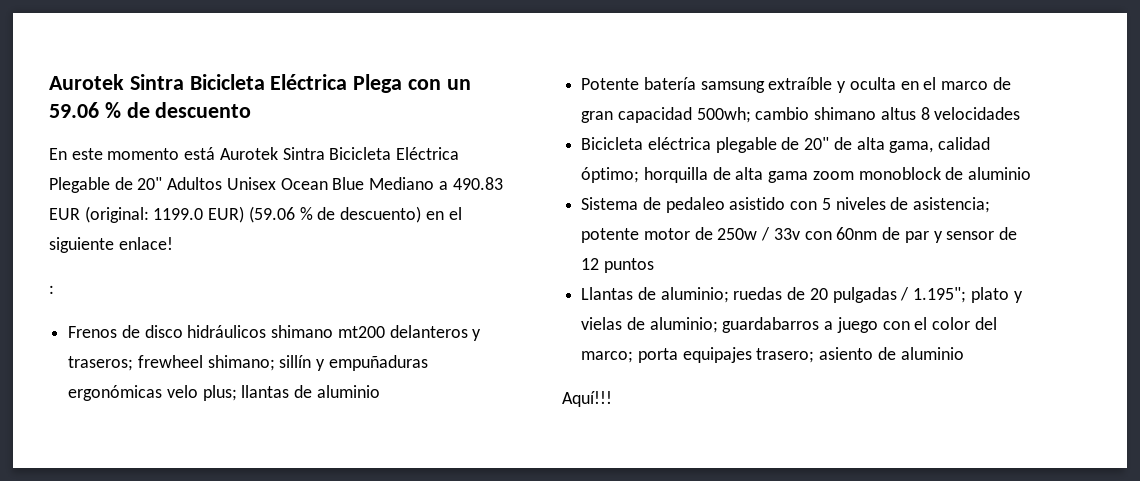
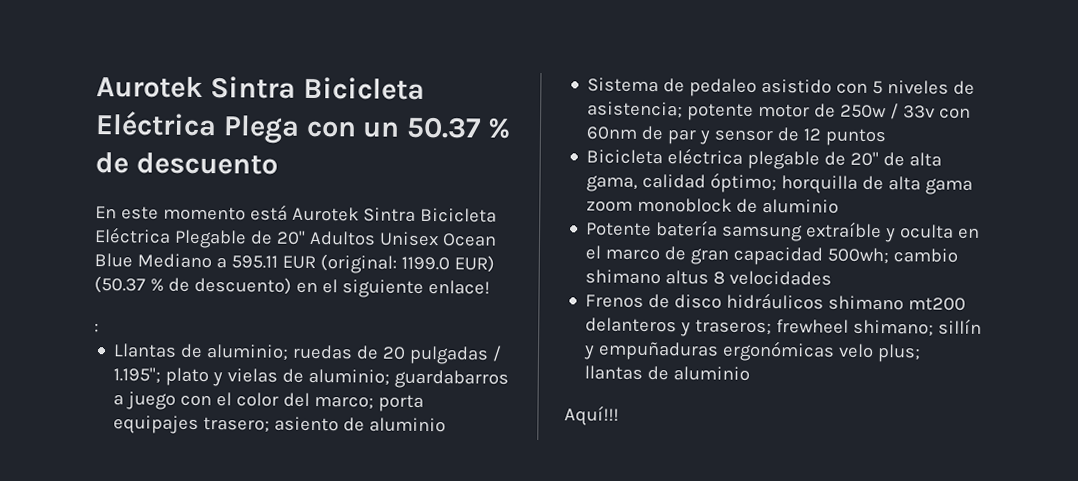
[49,102,99,118] 59.06 -> [406,116,482,139] 50.37
[452,177,503,190] 490.83 -> [230,255,278,269] 595.11
[248,206,295,223] (59.06 -> [94,276,146,294] (50.37
[68,325,482,341] [68,355,428,371] [68,385,380,401] [581,77,1011,93] [581,107,1021,123] [581,137,991,153] [581,167,1032,183] [581,197,991,213] [581,227,1017,243] [581,258,654,273] // Frenos de disco hidráulicos shimano mt200 delanteros y traseros; frewheel shimano; sillín y empuñaduras ergonómicas velo plus; llantas de aluminio // Potente batería samsung extraíble y oculta en el marco de gran capacidad 500wh; cambio shimano altus 8 velocidades // Bicicleta eléctrica plegable de 20" de alta gama, calidad óptimo; horquilla de alta gama zoom monoblock de aluminio // Sistema de pedaleo asistido con 5 niveles de asistencia; potente motor de 250w / 33v con 60nm de par y sensor de 12 puntos -> (99, 328) none
(964, 353) none -> [587,77,976,97] [587,101,972,121] [586,125,888,147] [586,148,943,170] [586,172,974,195] [586,197,840,214] [586,220,981,243] [585,245,959,266] [585,269,833,286] [585,292,967,311] [585,317,983,337] [583,340,922,363] [584,365,751,381] // Sistema de pedaleo asistido con 5 niveles de asistencia; potente motor de 250w / 33v con 60nm de par y sensor de 12 puntos // Bicicleta eléctrica plegable de 20" de alta gama, calidad óptimo; horquilla de alta gama zoom monoblock de aluminio // Potente batería samsung extraíble y oculta en el marco de gran capacidad 500wh; cambio shimano altus 8 velocidades // Frenos de disco hidráulicos shimano mt200 delanteros y traseros; frewheel shimano; sillín y empuñaduras ergonómicas velo plus; llantas de aluminio

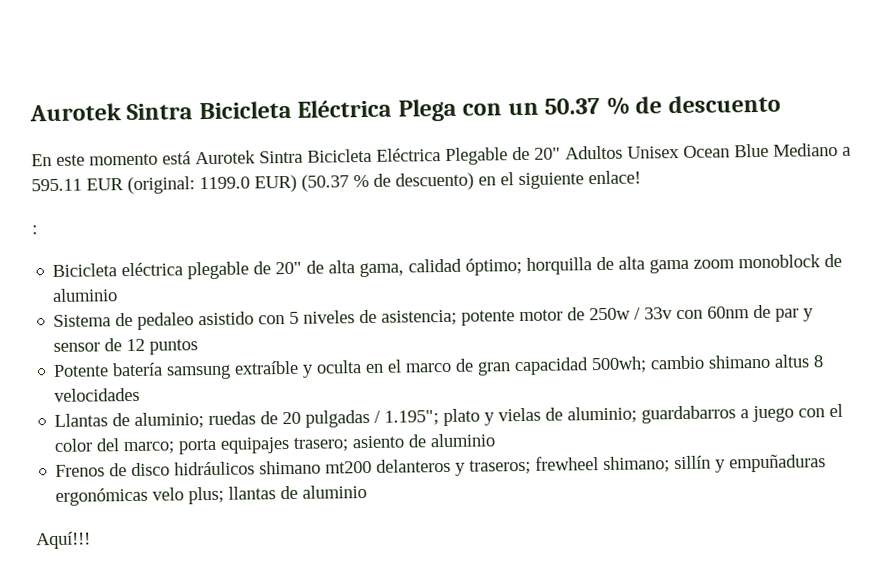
(99, 328) none -> [52,253,843,280] [52,288,119,302] [53,304,815,330] [53,338,199,355] [53,354,825,380] [54,387,141,402] // Bicicleta eléctrica plegable de 20" de alta gama, calidad óptimo; horquilla de alta gama zoom monoblock de aluminio // Sistema de pedaleo asistido con 5 niveles de asistencia; potente motor de 250w / 33v con 60nm de par y sensor de 12 puntos // Potente batería samsung extraíble y oculta en el marco de gran capacidad 500wh; cambio shimano altus 8 velocidades
[587,77,976,97] [587,101,972,121] [586,125,888,147] [586,148,943,170] [586,172,974,195] [586,197,840,214] [586,220,981,243] [585,245,959,266] [585,269,833,286] // Sistema de pedaleo asistido con 5 niveles de asistencia; potente motor de 250w / 33v con 60nm de par y sensor de 12 puntos // Bicicleta eléctrica plegable de 20" de alta gama, calidad óptimo; horquilla de alta gama zoom monoblock de aluminio // Potente batería samsung extraíble y oculta en el marco de gran capacidad 500wh; cambio shimano altus 8 velocidades -> (496, 440) none

